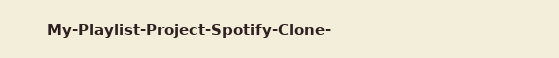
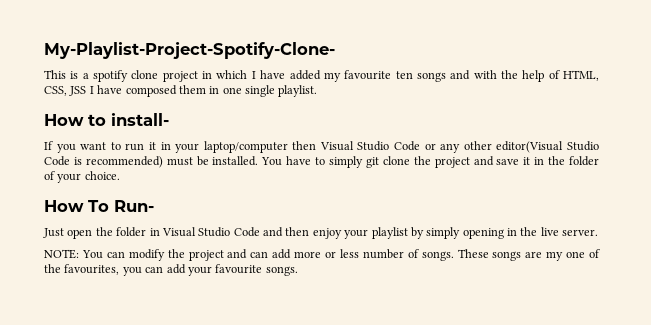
(331, 31) none -> [44,70,600,82] [44,85,318,97] [44,113,169,126] [44,141,599,153] [44,156,599,168] [44,171,120,183] [44,200,154,212] [43,227,599,239] [44,249,600,261] [44,264,298,276] // This is a spotify clone project in which I have added my favourite ten songs and with the help of HTML, CSS, JSS I have composed them in one single playlist. // How to install- // If you want to run it in your laptop/computer then Visual Studio Code or any other editor(Visual Studio Code is recommended) must be installed. You have to simply git clone the project and save it in the folder of your choice. // How To Run- // Just open the folder in Visual Studio Code and then enjoy your playlist by simply opening in the live server. // NOTE: You can modify the project and can add more or less number of songs. These songs are my one of the favourites, you can add your favourite songs.

